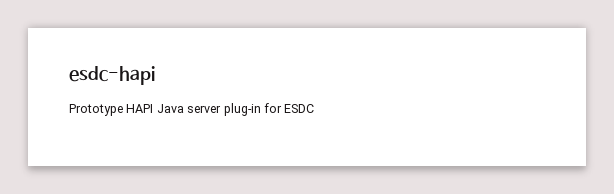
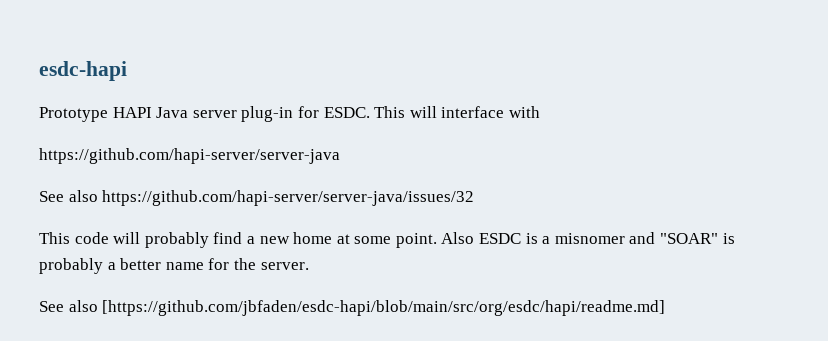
[284,104,315,113] ESDC -> [323,106,540,118] [39,148,340,164] [39,190,475,206] [39,232,735,248] [39,258,309,274] [39,300,666,316] ESDC. This will interface with // https://github.com/hapi-server/server-java // See also https://github.com/hapi-server/server-java/issues/32 // This code will probably find a new home at some point. Also ESDC is a misnomer and "SOAR" is probably a better name for the server. // See also [https://github.com/jbfaden/esdc-hapi/blob/main/src/org/esdc/hapi/readme.md]

